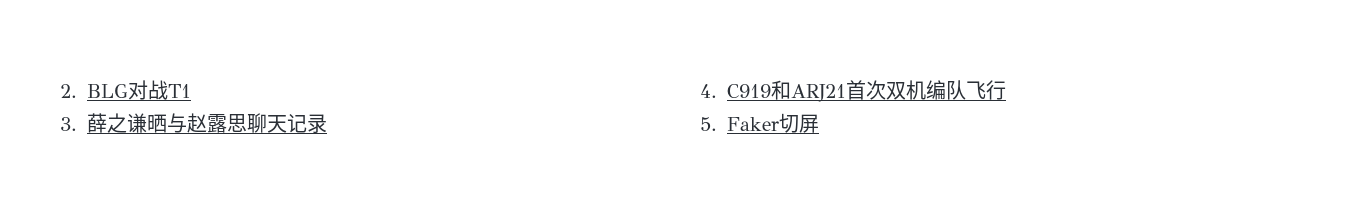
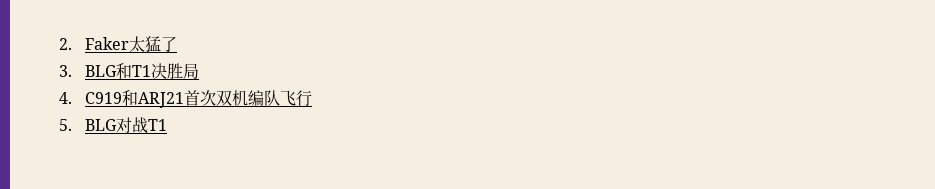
[87,80,191,100] [60,113,327,133] BLG对战T1 // 3.薛之谦晒与赵露思聊天记录 -> [85,36,178,52] [59,63,200,79] Faker太猛了 // 3. BLG和T1决胜局
[727,113,819,133] Faker切屏 -> [85,117,168,134] BLG对战T1

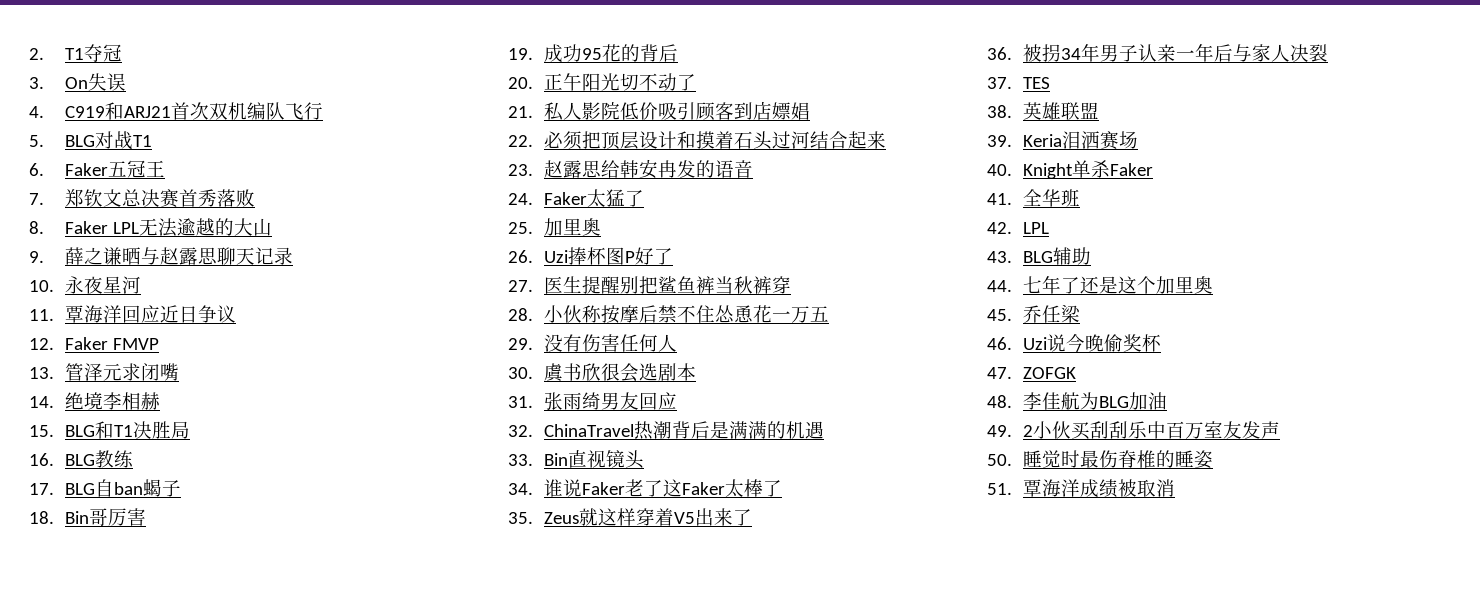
[85,36,178,52] Faker太猛了 -> [65,44,123,62] T1夺冠
[85,63,200,79] BLG和T1决胜局 -> [65,73,127,91] On失误
(168, 125) none -> [29,160,166,178] [29,189,256,208] [29,218,273,237] [29,247,294,265] [29,276,142,294] [29,305,237,323] [29,337,160,350] [29,363,180,381] [29,392,161,410] [29,421,191,439] [29,450,135,468] [29,479,182,497] [29,508,147,526] [508,44,679,63] [508,73,697,91] [508,101,811,121] [508,131,887,150] [508,159,754,179] [508,189,645,207] [508,218,602,236] [508,247,674,265] [508,276,792,294] [508,305,830,324] [508,334,678,352] [508,363,697,382] [508,392,678,410] [508,421,825,440] [508,450,645,469] [508,479,783,497] [508,508,753,526] [987,43,1329,62] [987,77,1051,89] [987,102,1100,120] [987,131,1139,150] [987,160,1154,179] [987,189,1081,207] [987,222,1050,234] [987,247,1092,265] [987,275,1214,294] [987,304,1082,323] [987,334,1162,353] [987,367,1077,379] [987,392,1168,410] [987,421,1281,440] [987,450,1214,469] [987,479,1176,498] // 6. Faker五冠王 // 7.郑钦文总决赛首秀落败 // 8. Faker LPL无法逾越的大山 // 9.薛之谦晒与赵露思聊天记录 // 10.永夜星河 // 11.覃海洋回应近日争议 // 12. Faker FMVP // 13.管泽元求闭嘴 // 14.绝境李相赫 // 15. BLG和T1决胜局 // 16. BLG教练 // 17. BLG自ban蝎子 // 18. Bin哥厉害 // 19.成功95花的背后 // 20.正午阳光切不动了 // 21.私人影院低价吸引顾客到店嫖娼 // 22.必须把顶层设计和摸着石头过河结合起来 // 23.赵露思给韩安冉发的语音 // 24. Faker太猛了 // 25.加里奥 // 26. Uzi捧杯图P好了 // 27.医生提醒别把鲨鱼裤当秋裤穿 // 28.小伙称按摩后禁不住怂恿花一万五 // 29.没有伤害任何人 // 30.虞书欣很会选剧本 // 31.张雨绮男友回应 // 32. ChinaTravel热潮背后是满满的机遇 // 33. Bin直视镜头 // 34.谁说Faker老了这Faker太棒了 // 35. Zeus就这样穿着V5出来了 // 36.被拐34年男子认亲一年后与家人决裂 // 37. TES // 38.英雄联盟 // 39. Keria泪洒赛场 // 40. Knight单杀Faker // 41.全华班 // 42. LPL // 43. BLG辅助 // 44.七年了还是这个加里奥 // 45.乔任梁 // 46. Uzi说今晚偷奖杯 // 47. ZOFGK // 48.李佳航为BLG加油 // 49. 2小伙买刮刮乐中百万室友发声 // 50.睡觉时最伤脊椎的睡姿 // 51.覃海洋成绩被取消

